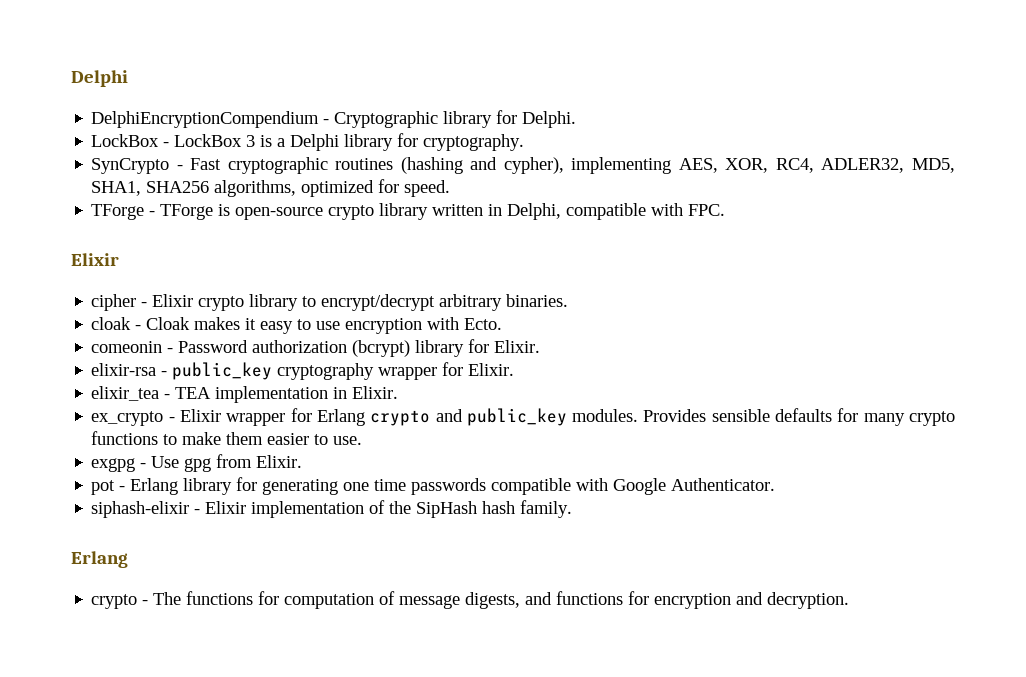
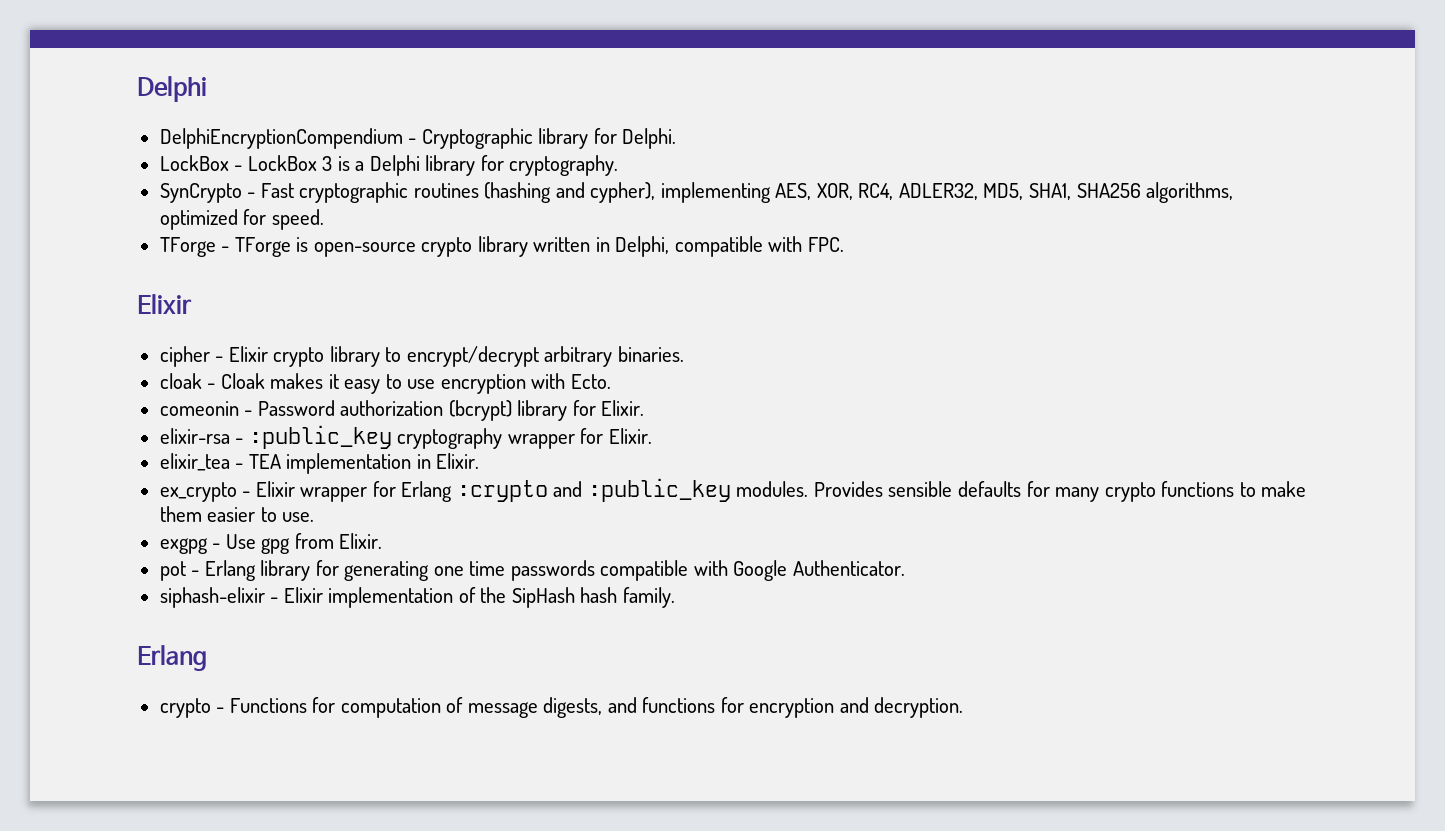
[172,362,273,380] public_key -> [248,425,392,449] :public_key
[370,408,567,426] crypto and public_key -> [456,478,731,502] :crypto and :public_key
[153,591,254,605] The functions -> [229,698,307,713] Functions

